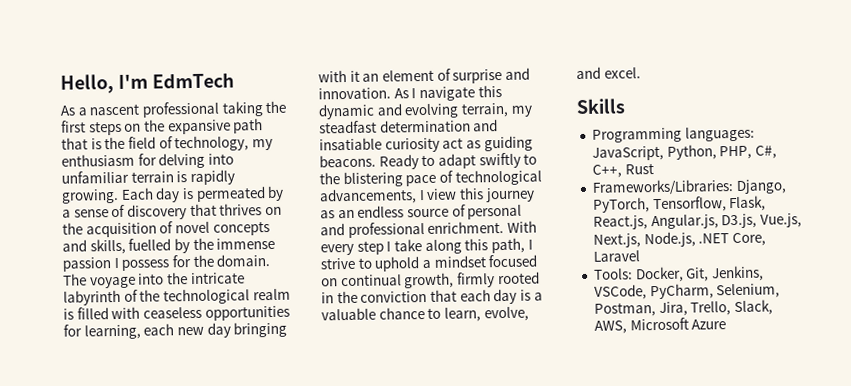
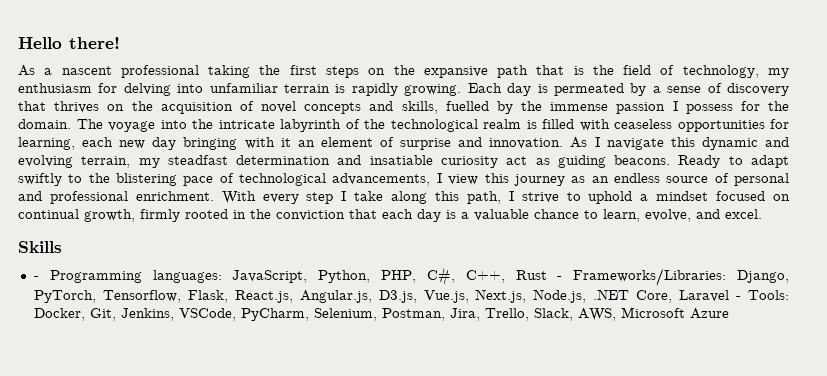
[60,72,235,94] Hello, I'm EdmTech -> [18,37,120,49] Hello there!
(625, 106) none -> [33,276,39,280] -
(654, 169) // -> [557,276,563,280] -
(640, 256) // -> [736,296,742,300] -

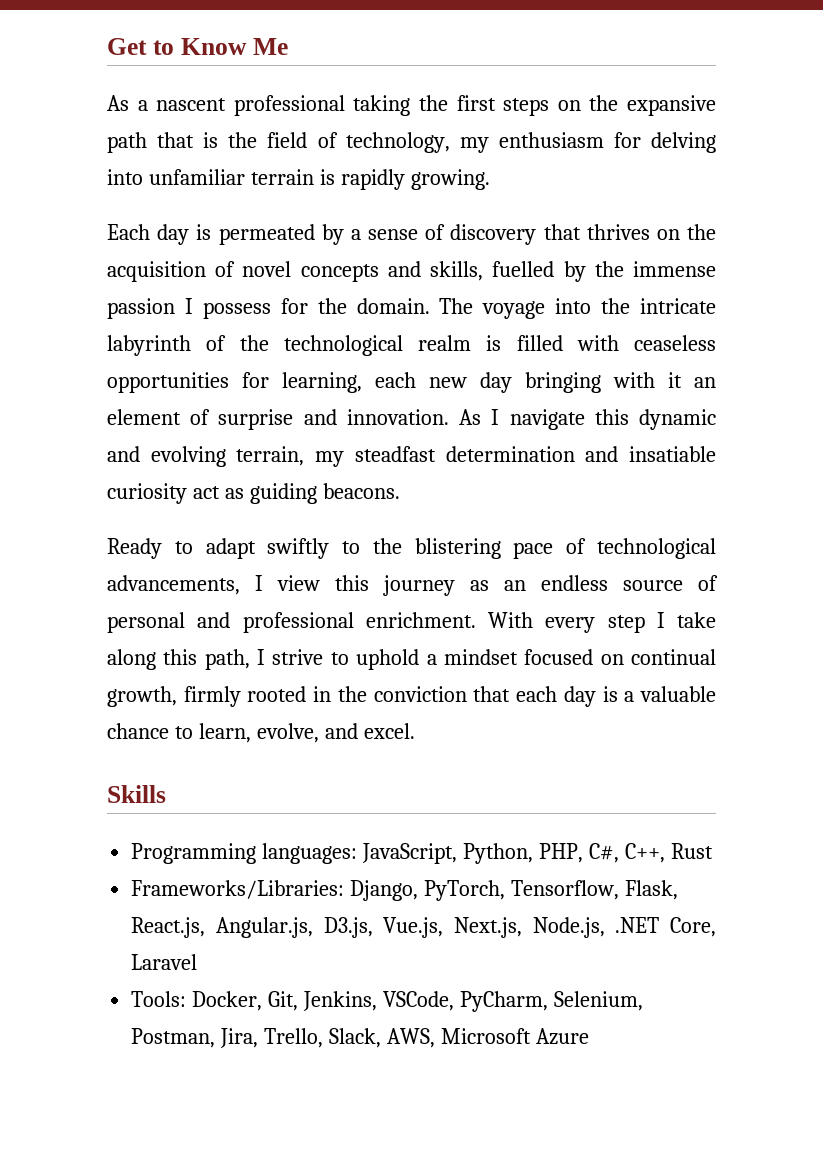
[18,37,120,49] Hello there! -> [107,38,288,55] Get to Know Me
(462, 90) none -> (490, 179) //
(671, 160) none -> (400, 491) //
[33,276,39,280] - -> (166, 794) none
[557,276,563,280] - -> (713, 851) //
[736,296,742,300] - -> (198, 962) //

